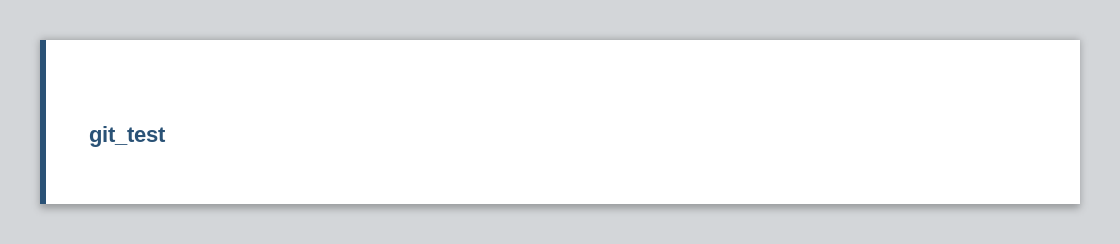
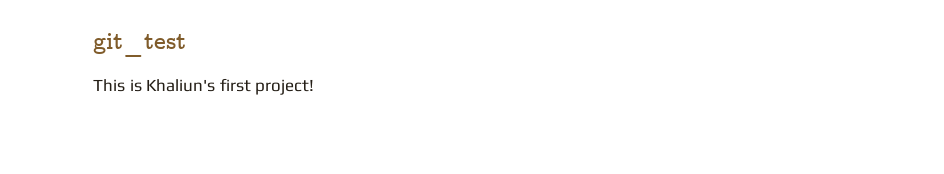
(166, 136) none -> [93,78,315,95] // This is Khaliun's first project!

